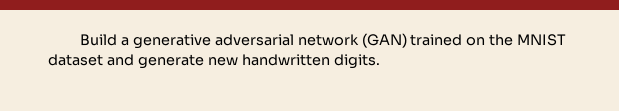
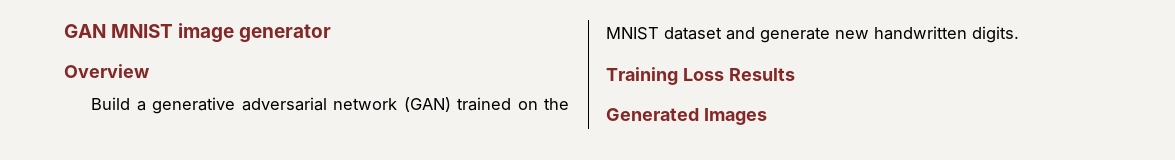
(79, 40) none -> [64,23,332,43] [64,64,150,78] GAN MNIST image generator // Overview //
(380, 61) none -> [606,67,795,85] [606,108,767,125] // Training Loss Results // Generated Images

